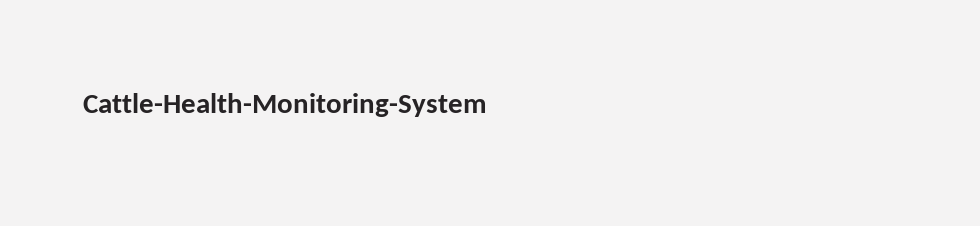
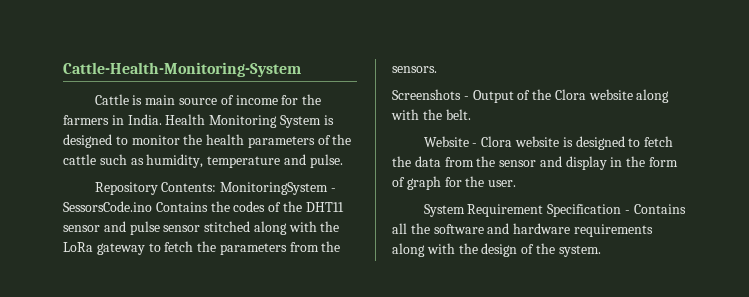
(487, 105) none -> [94,94,322,105] [63,114,334,128] [63,134,352,148] [63,154,343,168] [94,182,337,195] [63,201,344,212] [63,221,340,235] [63,241,341,255] [392,66,437,73] [392,89,670,103] [391,109,471,120] [423,136,674,150] [392,156,679,170] [392,176,517,190] [423,204,686,217] [392,223,653,237] [392,243,601,257] // Cattle is main source of income for the farmers in India. Health Monitoring System is designed to monitor the health parameters of the cattle such as humidity, temperature and pulse. // Repository Contents: MonitoringSystem - SessorsCode.ino Contains the codes of the DHT11 sensor and pulse sensor stitched along with the LoRa gateway to fetch the parameters from the sensors. // Screenshots - Output of the Clora website along with the belt. // Website - Clora website is designed to fetch the data from the sensor and display in the form of graph for the user. // System Requirement Specification - Contains all the software and hardware requirements along with the design of the system.

